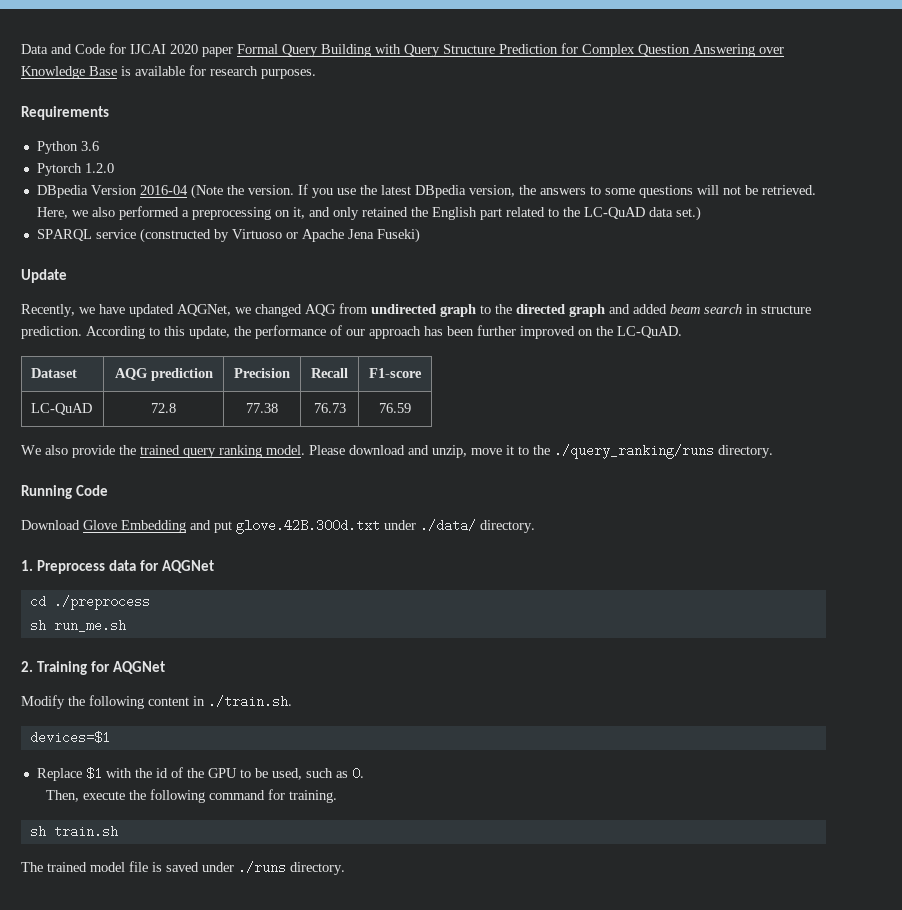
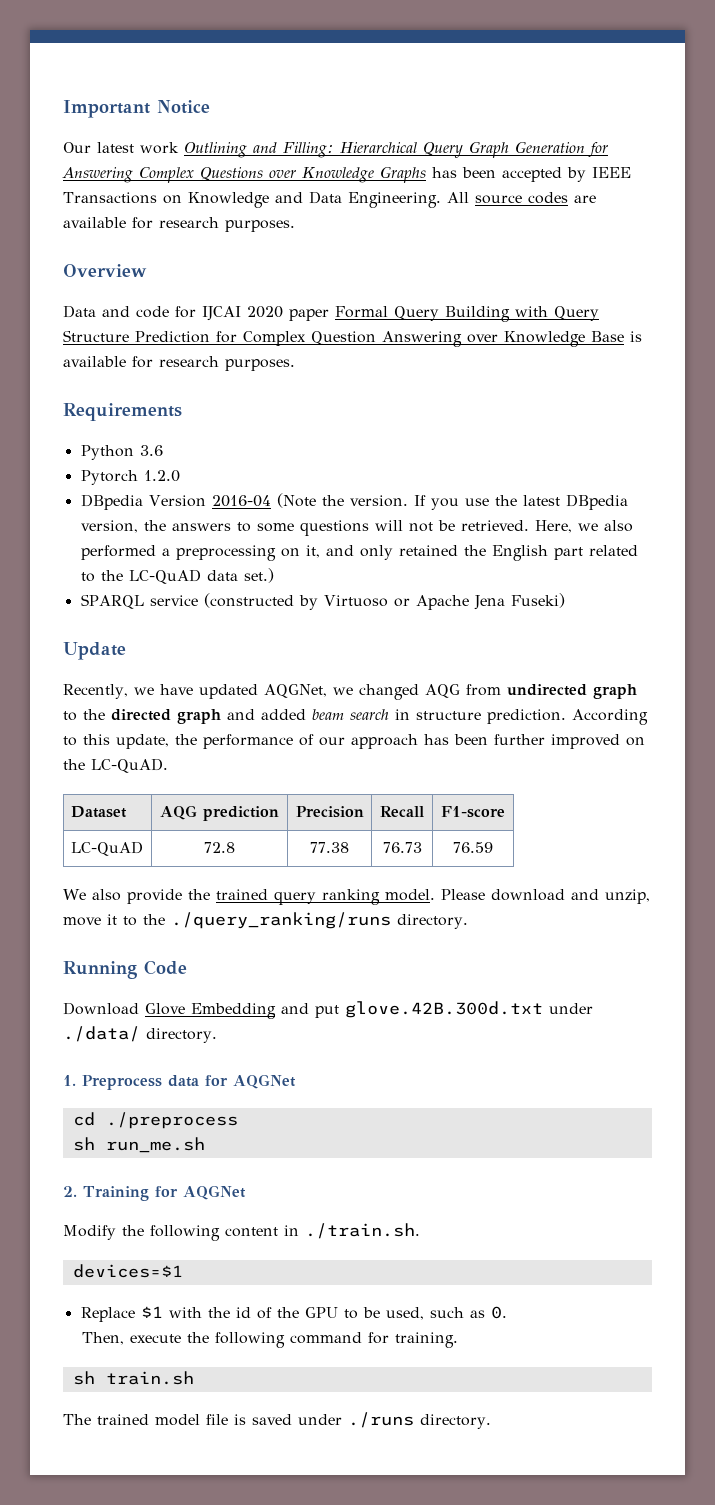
(21, 49) none -> [63,100,210,118] [63,141,608,158] [62,166,631,183] [63,191,596,208] [63,217,295,232] [63,264,147,277] Important Notice // Our latest work Outlining and Filling: Hierarchical Query Graph Generation for Answering Complex Questions over Knowledge Graphs has been accepted by IEEE Transactions on Knowledge and Data Engineering. All source codes are available for research purposes. // Overview //
[75,44,105,54] Code -> [136,306,169,318] code

